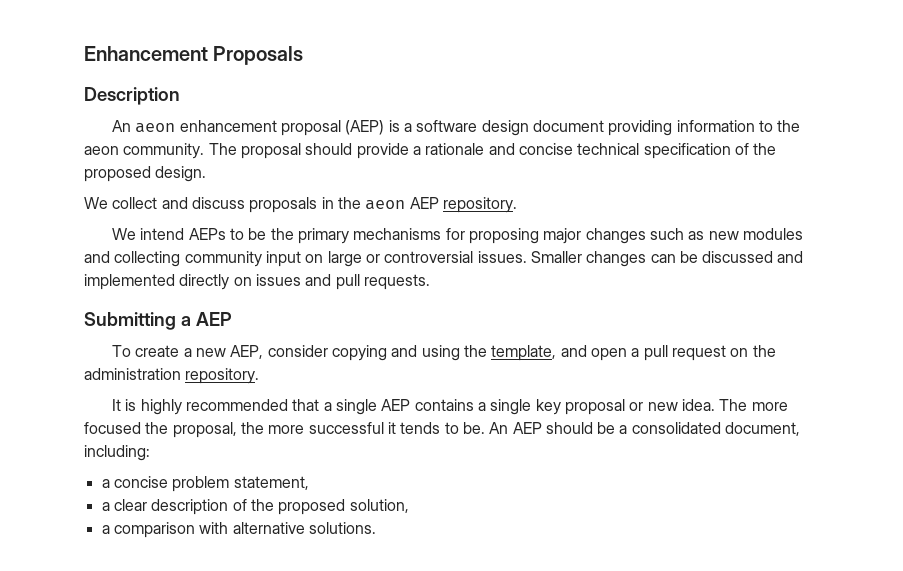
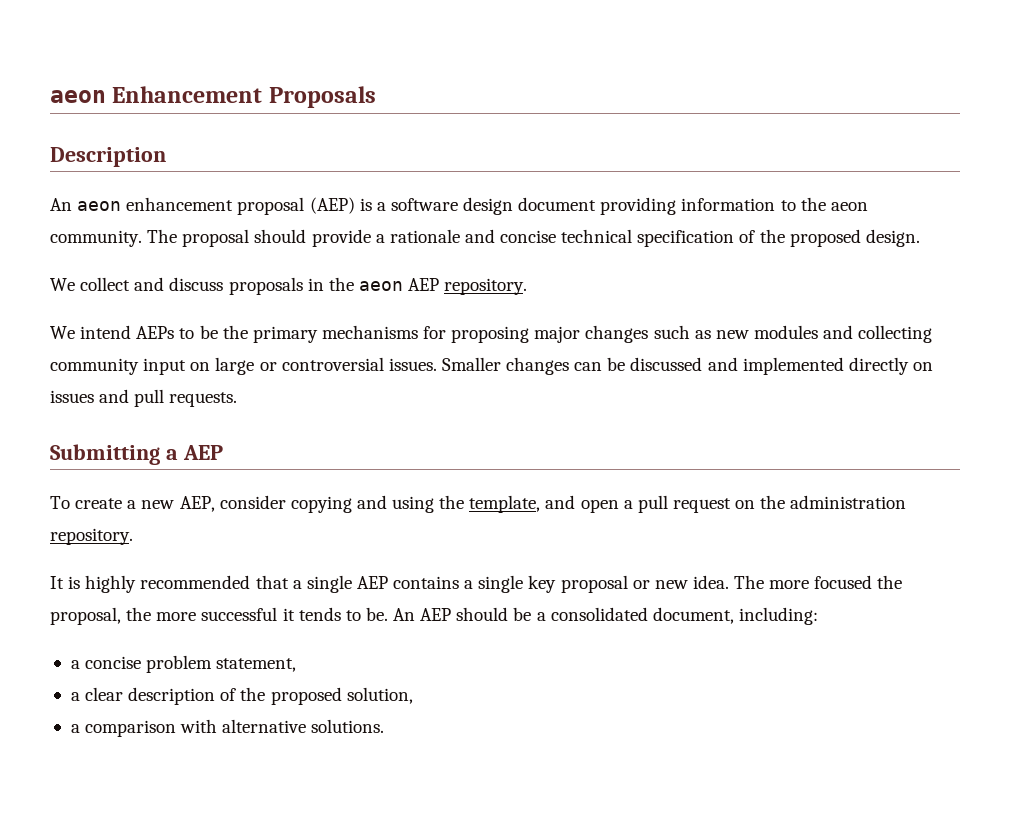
(84, 53) none -> [50,90,106,103] aeon

